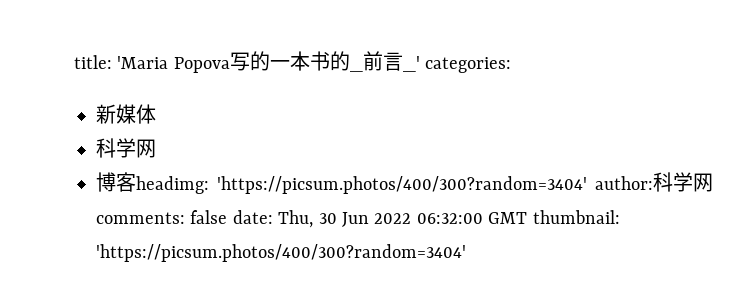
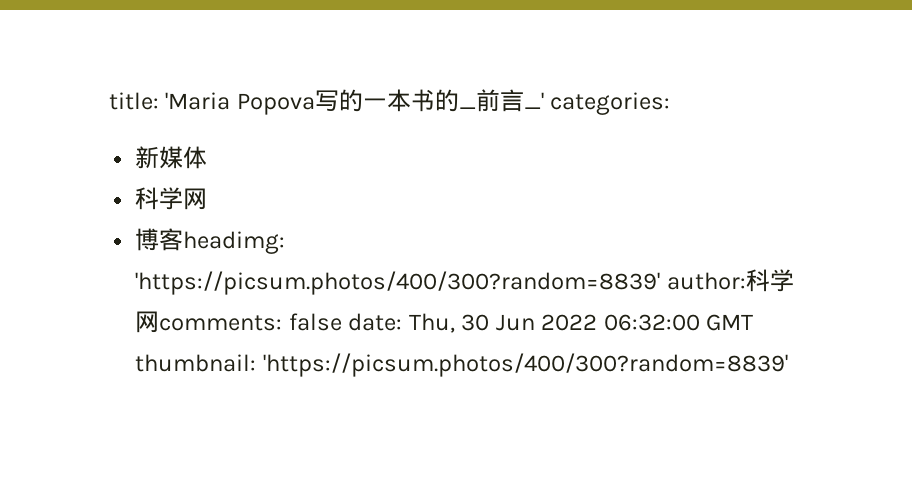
[217,176,587,194] 'https://picsum.photos/400/300?random=3404' -> [135,271,661,295] 'https://picsum.photos/400/300?random=8839'
[96,244,466,262] 'https://picsum.photos/400/300?random=3404' -> [262,353,788,377] 'https://picsum.photos/400/300?random=8839'

